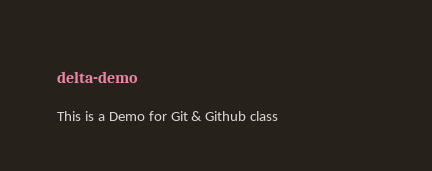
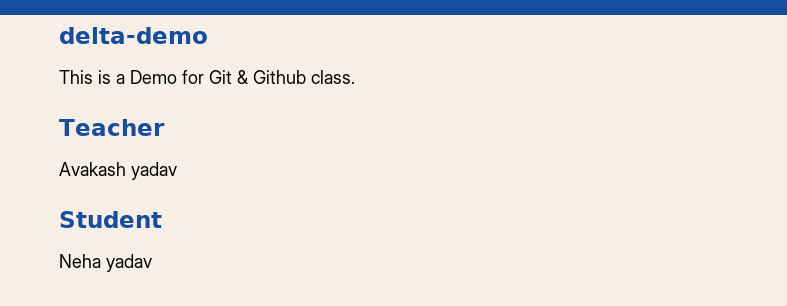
[250,111,279,121] class -> [311,70,355,84] [59,119,165,136] [59,162,177,180] [59,211,162,228] [59,254,152,272] class. // Teacher // Avakash yadav // Student // Neha yadav

